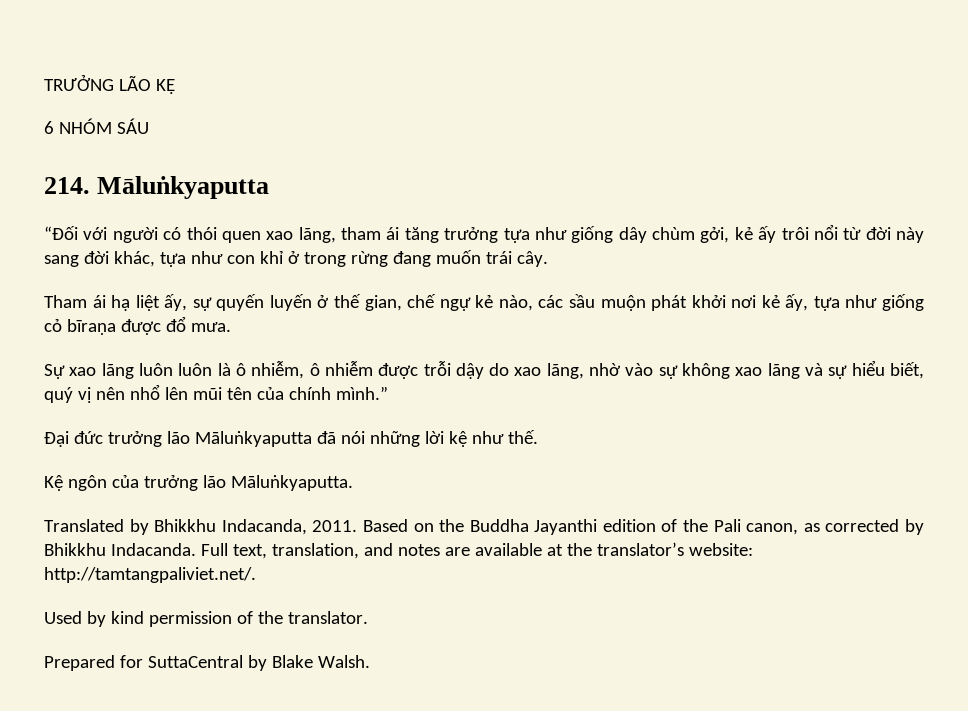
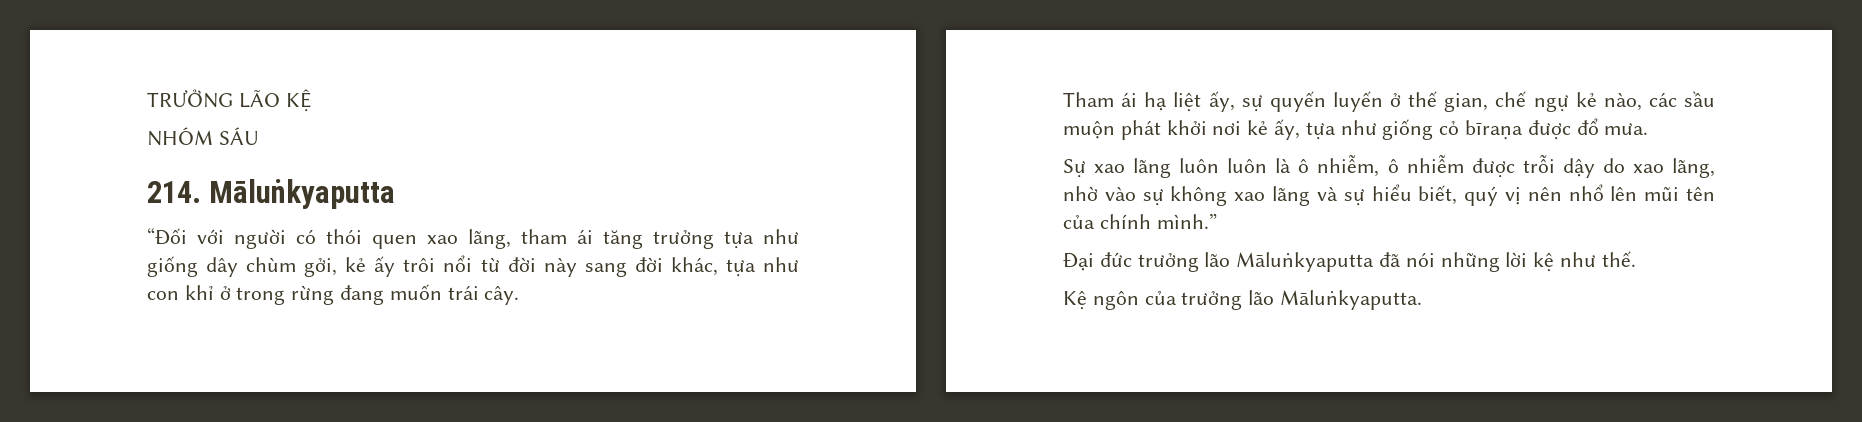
[44,121,54,134] 6 -> (312, 100) none
[44,519,925,535] [44,542,753,559] [44,567,256,583] [44,611,368,627] [44,655,370,671] // Translated by Bhikkhu Indacanda, 2011. Based on the Buddha Jayanthi edition of the Pali canon, as corrected by Bhikkhu Indacanda. Full text, translation, and notes are available at the translator’s website: http://tamtangpaliviet.net/. // Used by kind permission of the translator. // Prepared for SuttaCentral by Blake Walsh. -> (1423, 300) none

